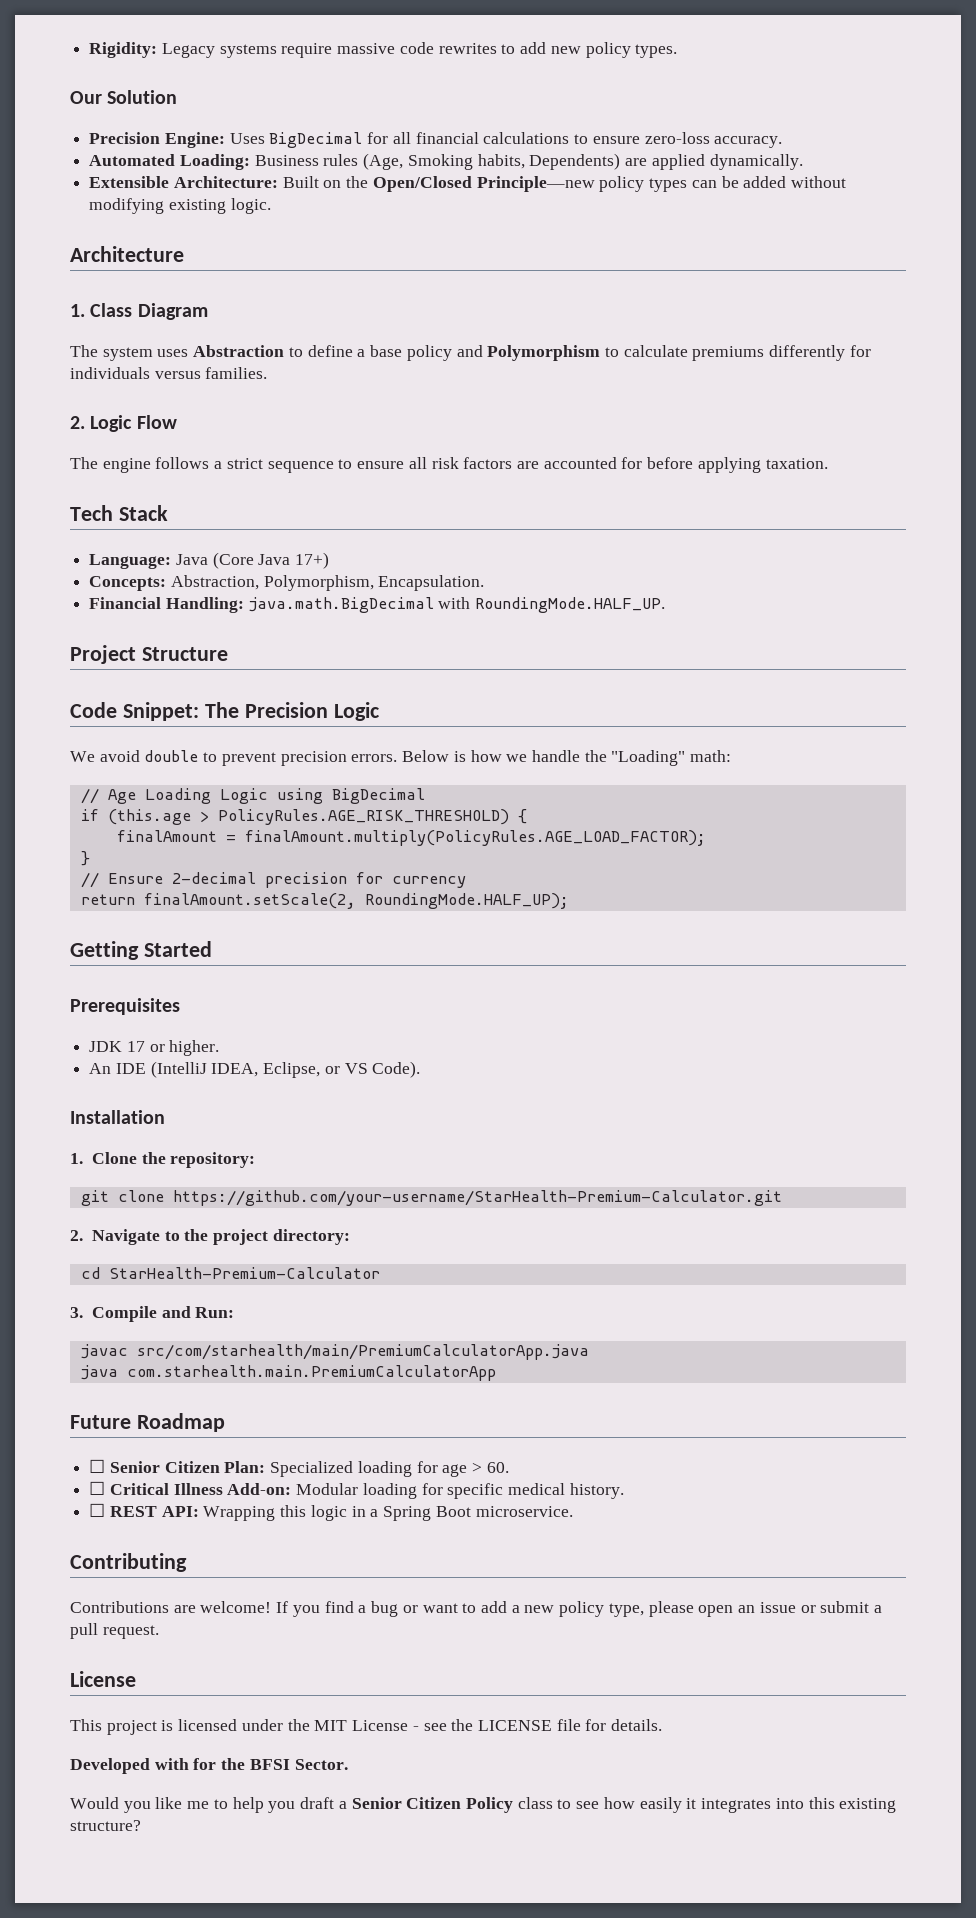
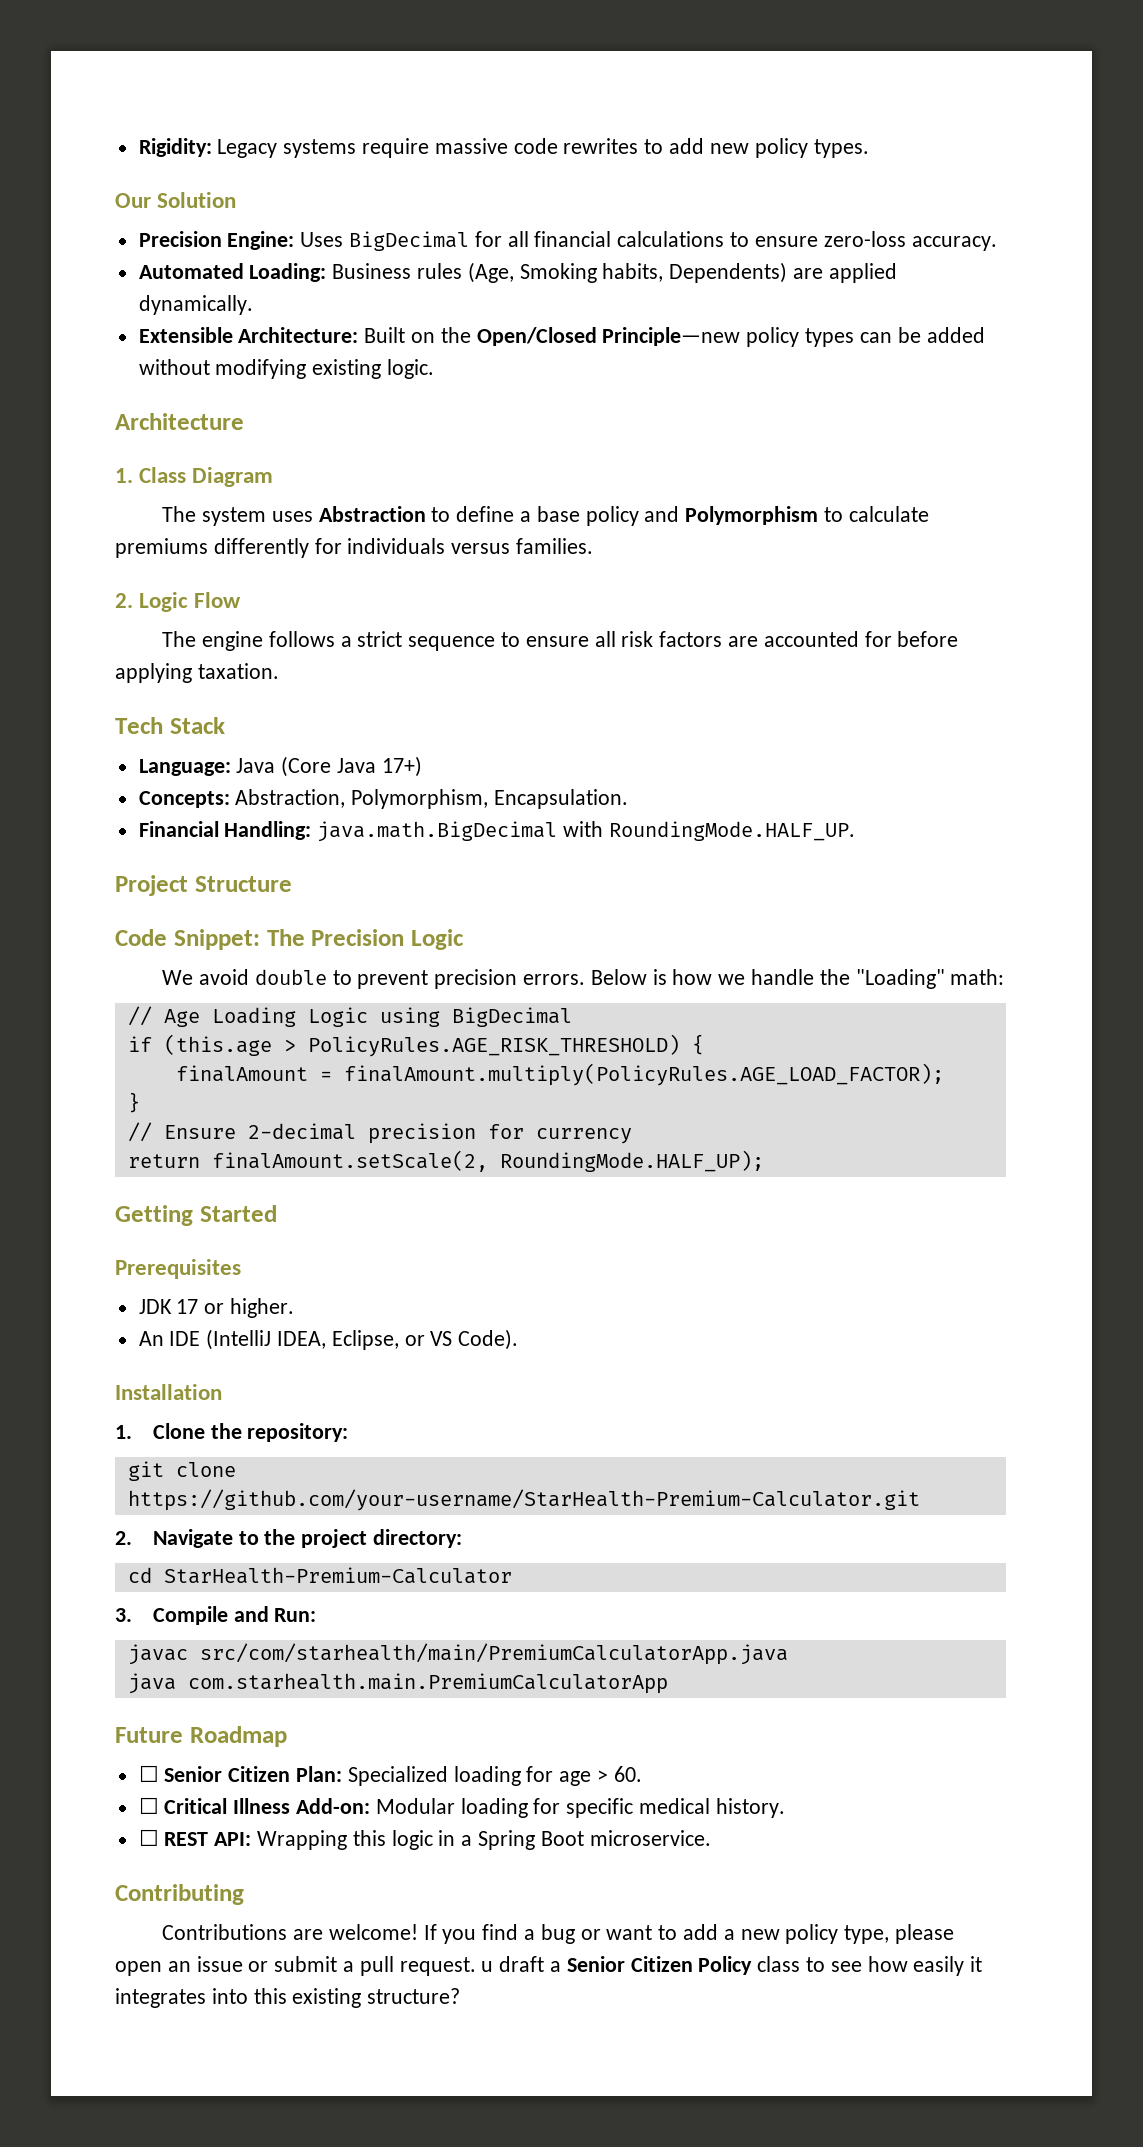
[70,1671,136,1687] [70,1719,663,1735] [70,1758,348,1774] [70,1797,296,1813] // License // This project is licensed under the MIT License - see the LICENSE file for details. // Developed with for the BFSI Sector. // Would you like me to help you -> [481,1961,494,1972] u

